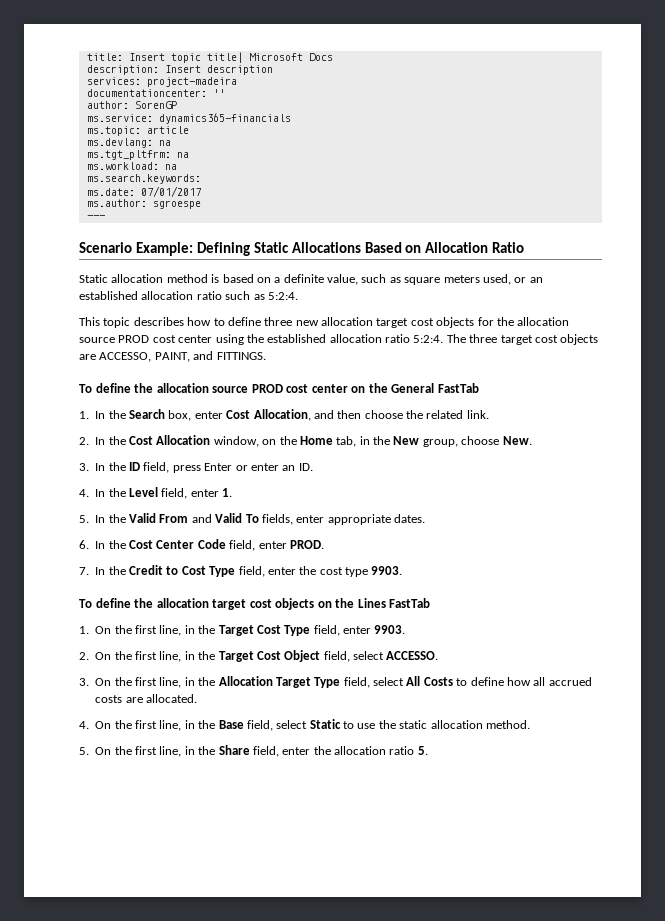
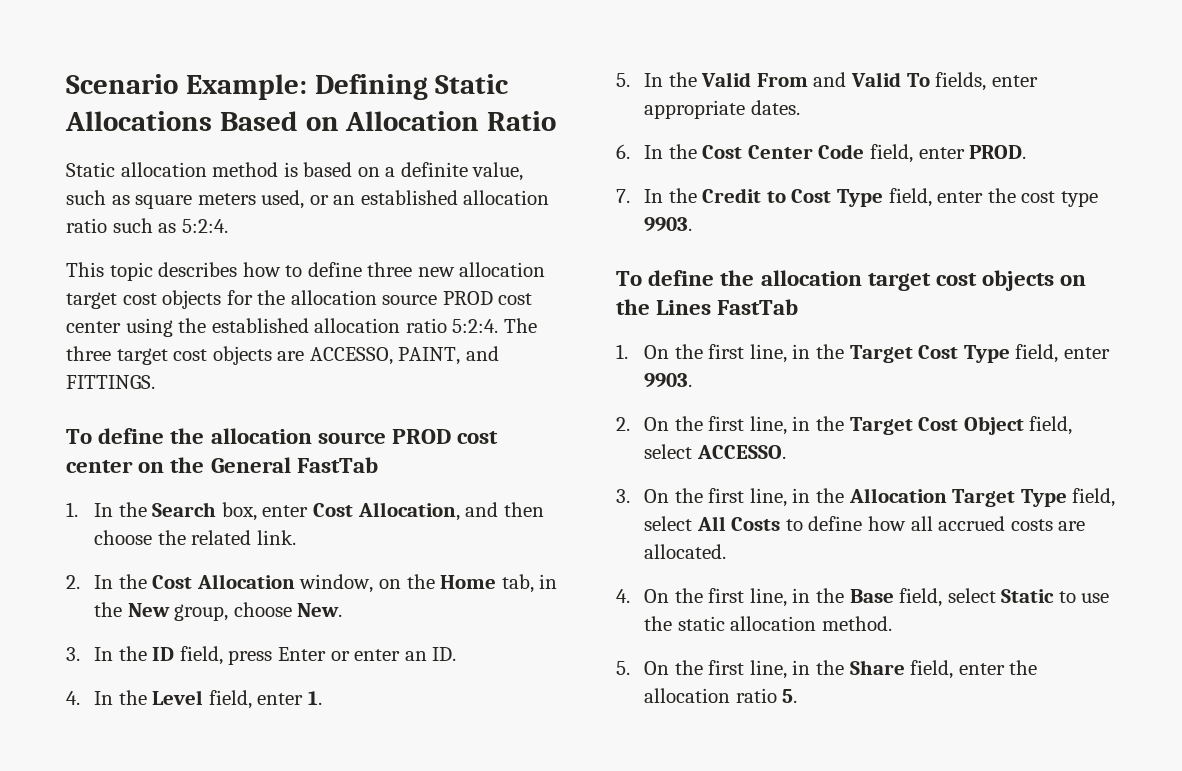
[86,52,333,63] [86,65,273,75] [86,77,237,87] [86,89,225,97] [86,101,177,109] [86,113,291,124] [86,126,189,136] [86,138,171,148] [86,150,189,160] [86,162,177,170] [86,174,201,184] [86,186,201,197] [86,199,201,209] [86,215,105,219] title: Insert topic title| Microsoft Docs // description: Insert description // services: project-madeira // documentationcenter: '' // author: SorenGP // ms.service: dynamics365-financials // ms.topic: article // ms.devlang: na // ms.tgt_pltfrm: na // ms.workload: na // ms.search.keywords: // ms.date: 07/01/2017 // ms.author: sgroespe // --- // -> (66, 84) none

